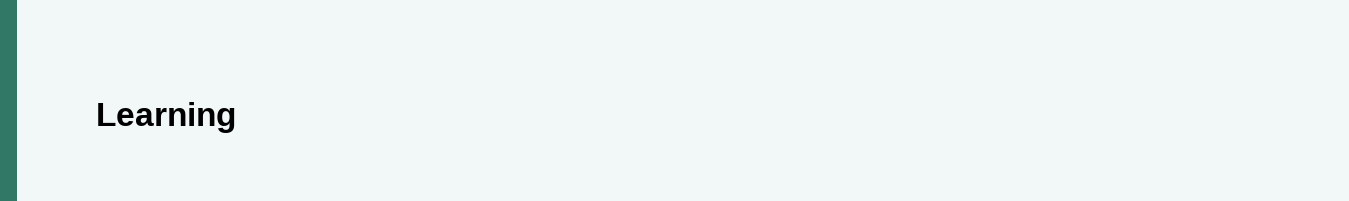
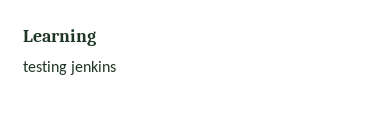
(236, 117) none -> [23,61,117,75] // testing jenkins

